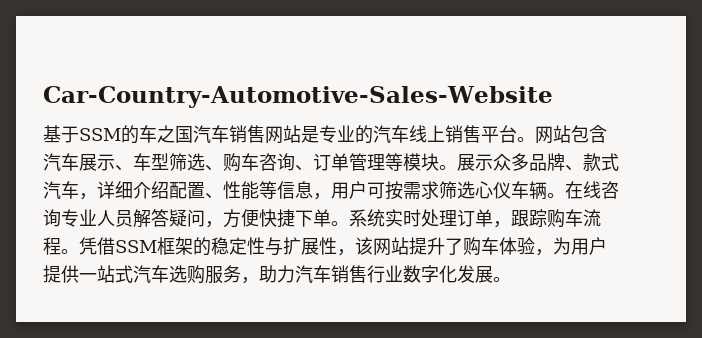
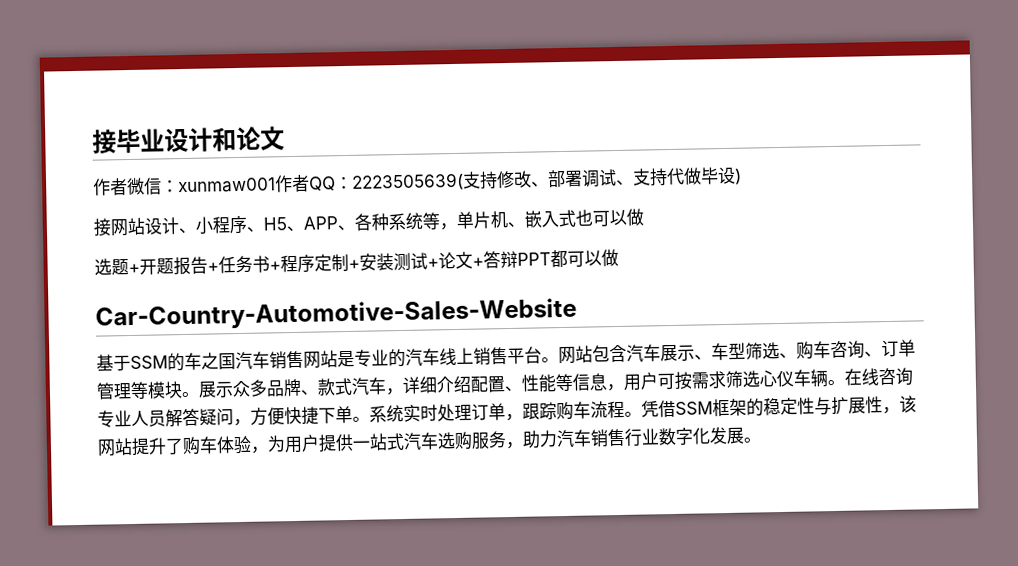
(43, 97) none -> [92,126,285,154] [92,166,742,196] [93,208,644,237] [94,248,619,276] 接毕业设计和论文 // 作者微信：xunmaw001作者QQ：2223505639(支持修改、部署调试、支持代做毕设) // 接网站设计、小程序、H5、APP、各种系统等，单片机、嵌入式也可以做 // 选题+开题报告+任务书+程序定制+安装测试+论文+答辩PPT都可以做 //

